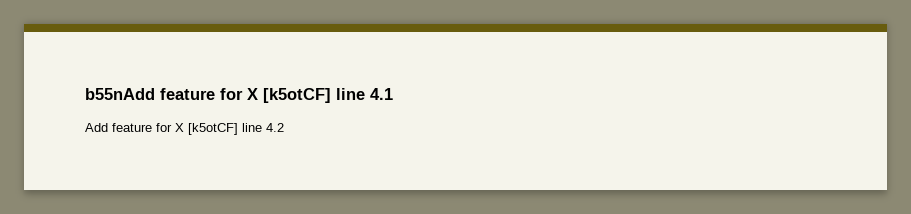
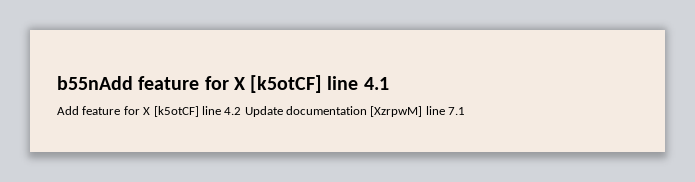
(284, 127) none -> [244,106,466,117] Update documentation [XzrpwM] line 7.1

